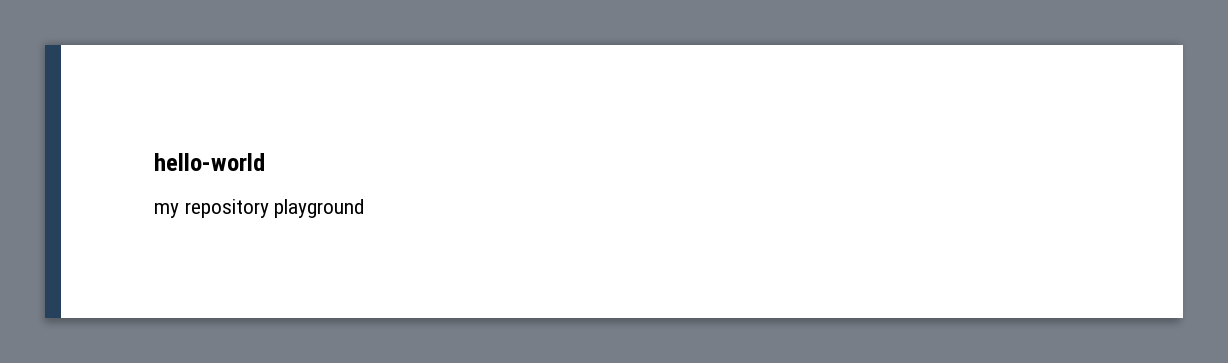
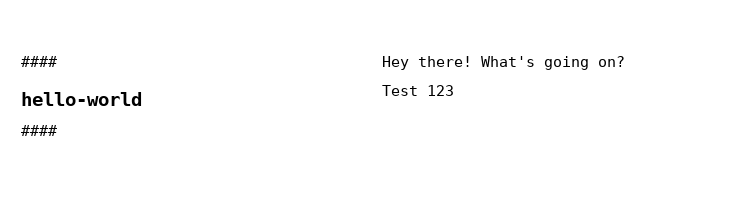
(154, 162) none -> [21,56,57,67] #### //
[154,199,365,218] my repository playground -> [21,125,57,136] [382,56,625,70] [382,85,454,96] #### // Hey there! What's going on? // Test 123

